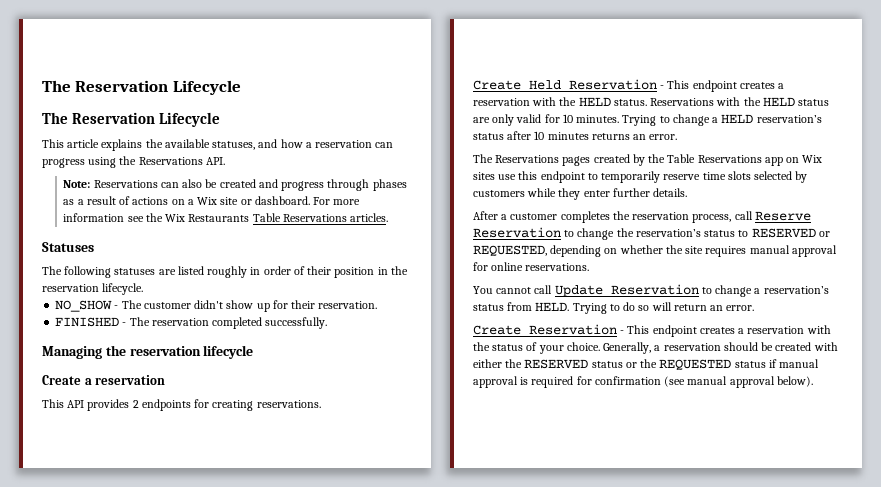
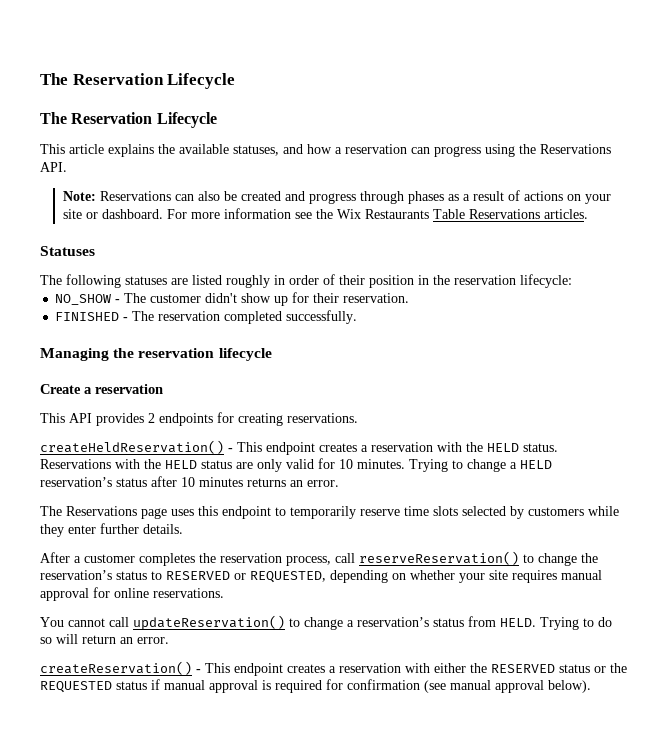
[187,197,218,205] a Wix -> [585,194,612,204] your
[102,283,144,295] lifecycle. -> [520,274,572,288] lifecycle:
[473,79,657,90] Create Held Reservation -> [40,440,224,454] createHeldReservation()
[562,154,823,166] [473,172,517,180] pages created by the Table Reservations app on Wix sites use -> [141,508,194,519] page uses
[754,211,811,221] [473,227,561,238] Reserve Reservation -> [359,551,519,565] reserveReservation()
[665,245,683,254] the -> [459,573,485,583] your
[554,284,699,297] Update Reservation -> [133,615,285,630] updateReservation()
[473,324,831,337] [473,342,838,354] Create Reservation - This endpoint creates a reservation with the status of your choice. Generally, a reservation should be created with -> [40,661,430,676] createReservation() - This endpoint creates a reservation with

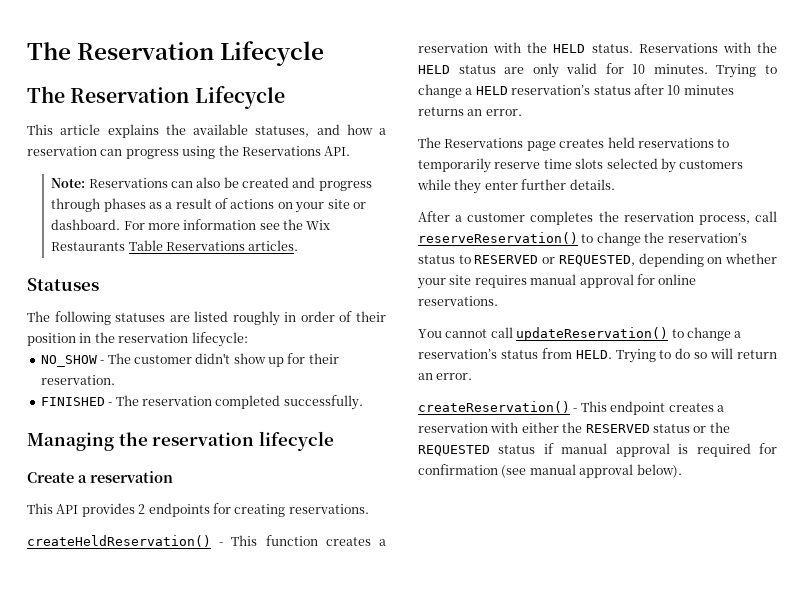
[266,442,315,455] endpoint -> [265,535,318,546] function
[171,506,271,519] uses this endpoint -> [559,137,714,148] creates held reservations

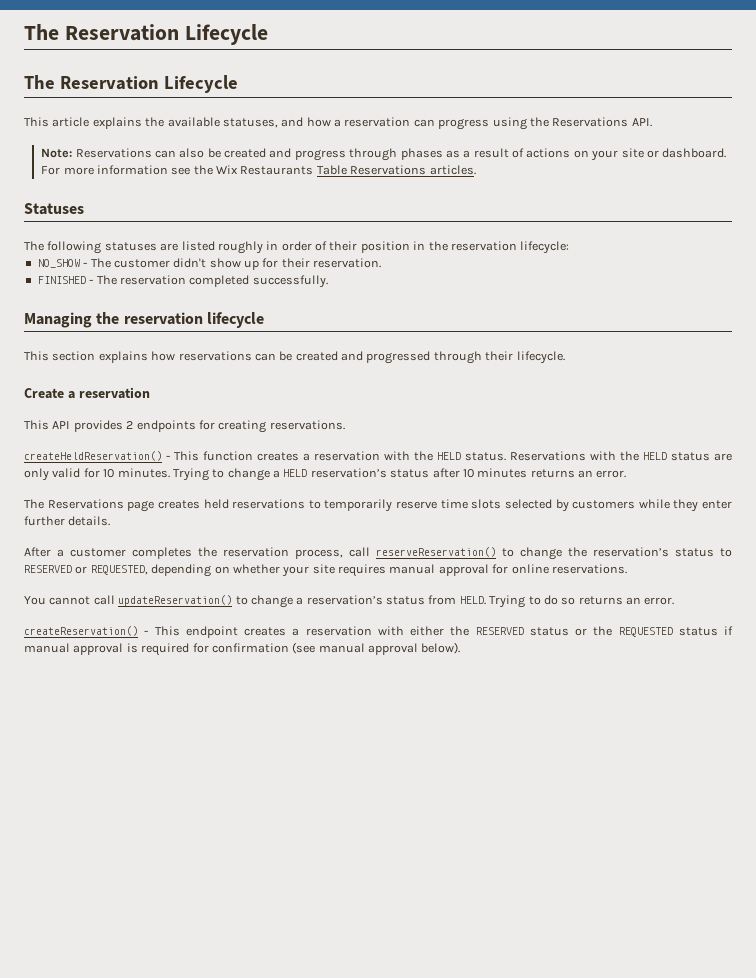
(334, 441) none -> [24,351,565,364] // This section explains how reservations can be created and progressed through their lifecycle.
[710,348,777,359] will return -> [578,596,623,605] returns

